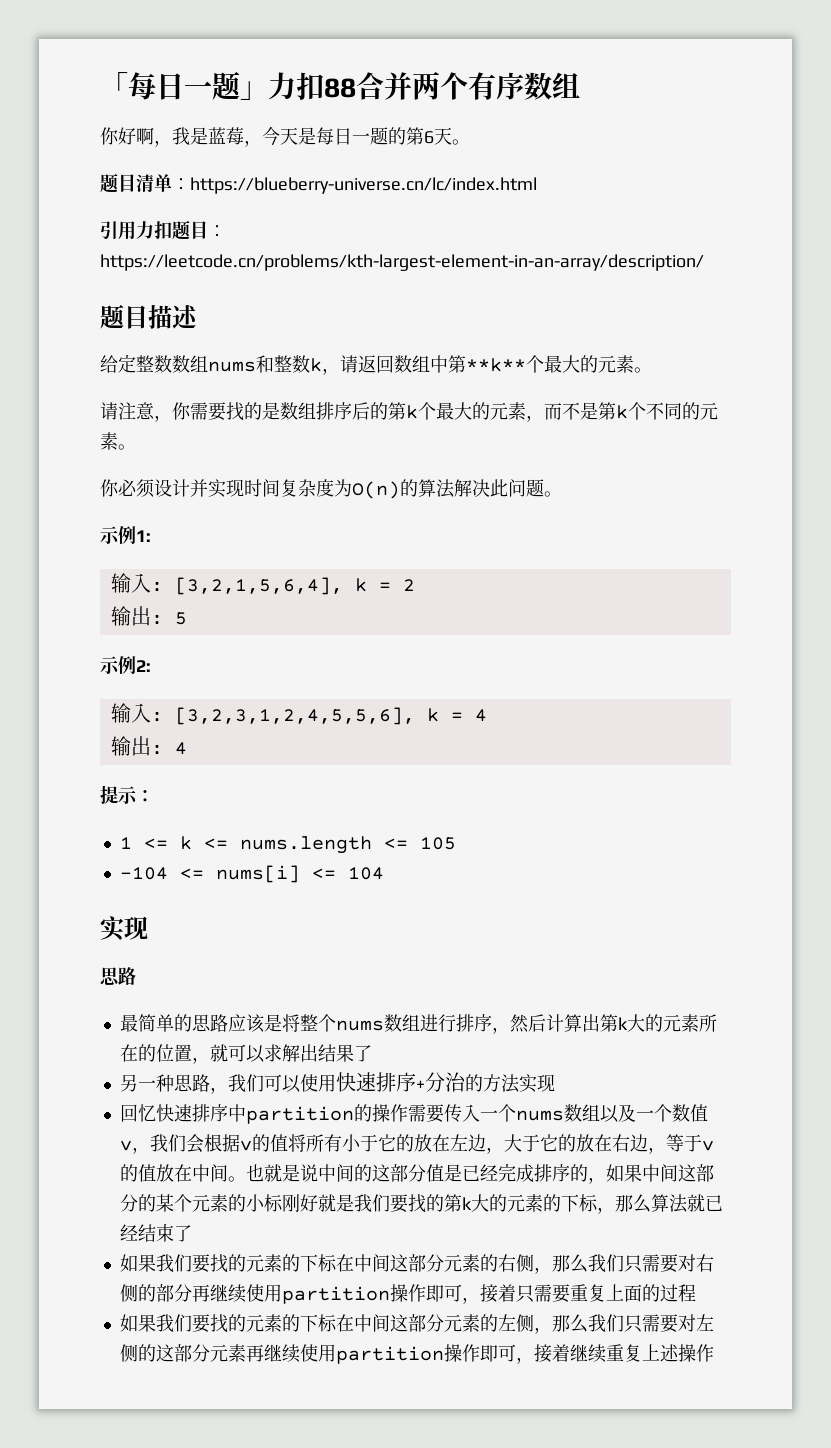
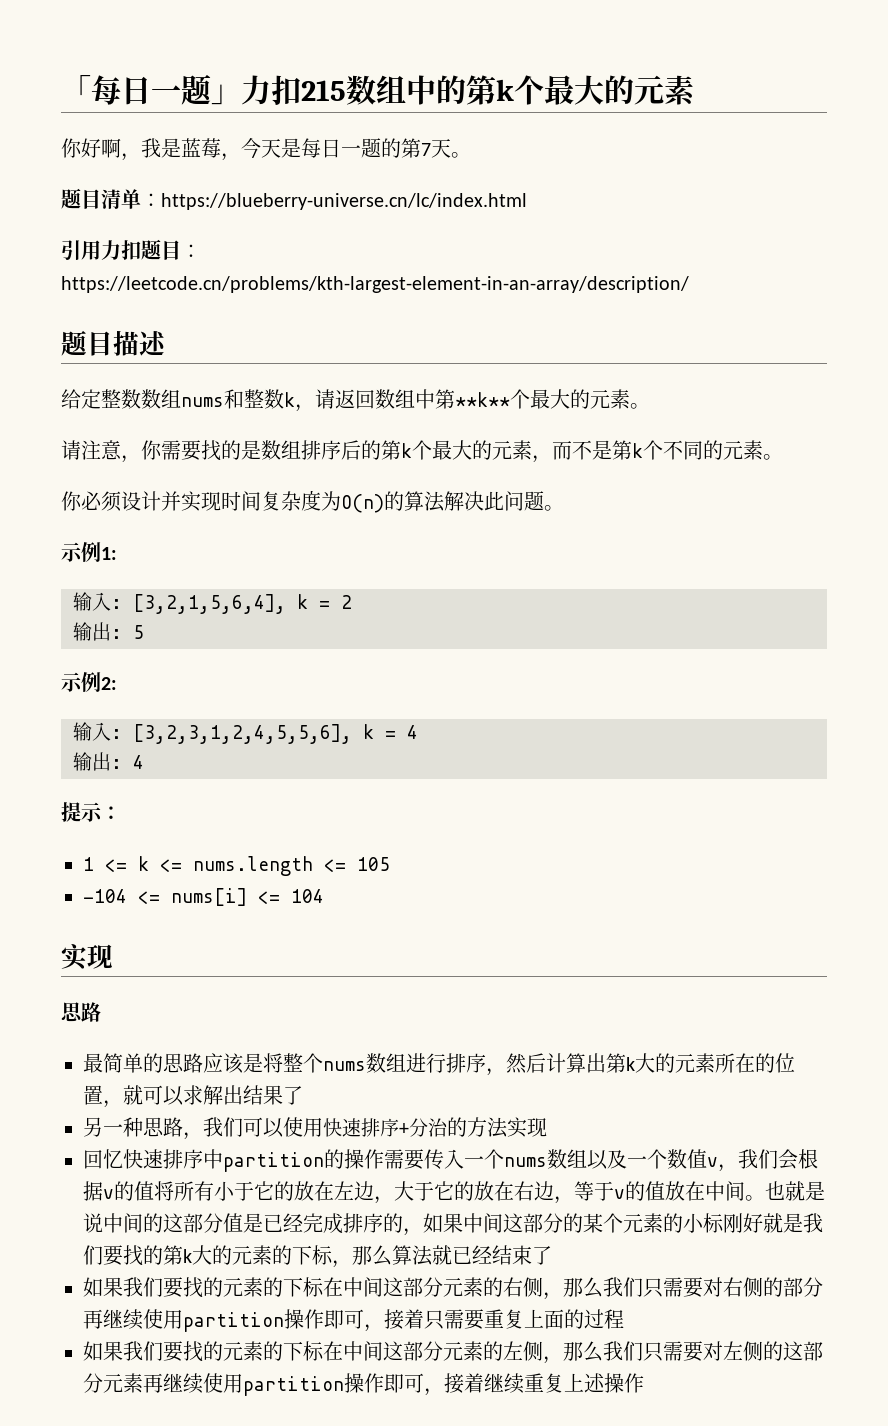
[324,72,580,100] 88合并两个有序数组 -> [301,75,695,105] 215数组中的第k个最大的元素
[424,131,434,144] 6 -> [421,143,431,156] 7

